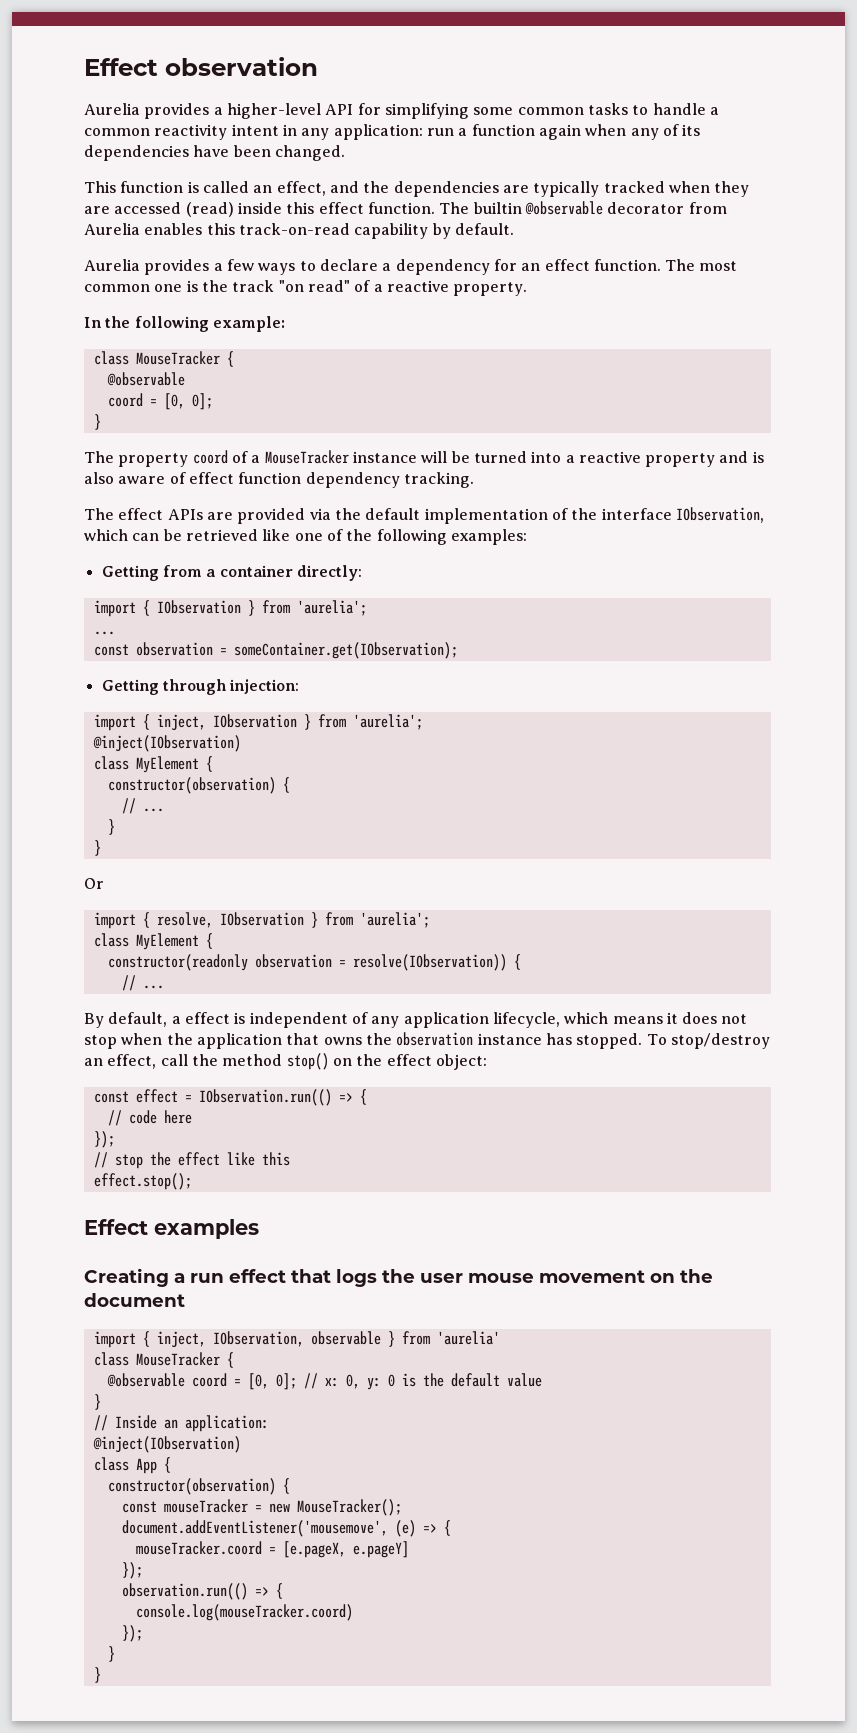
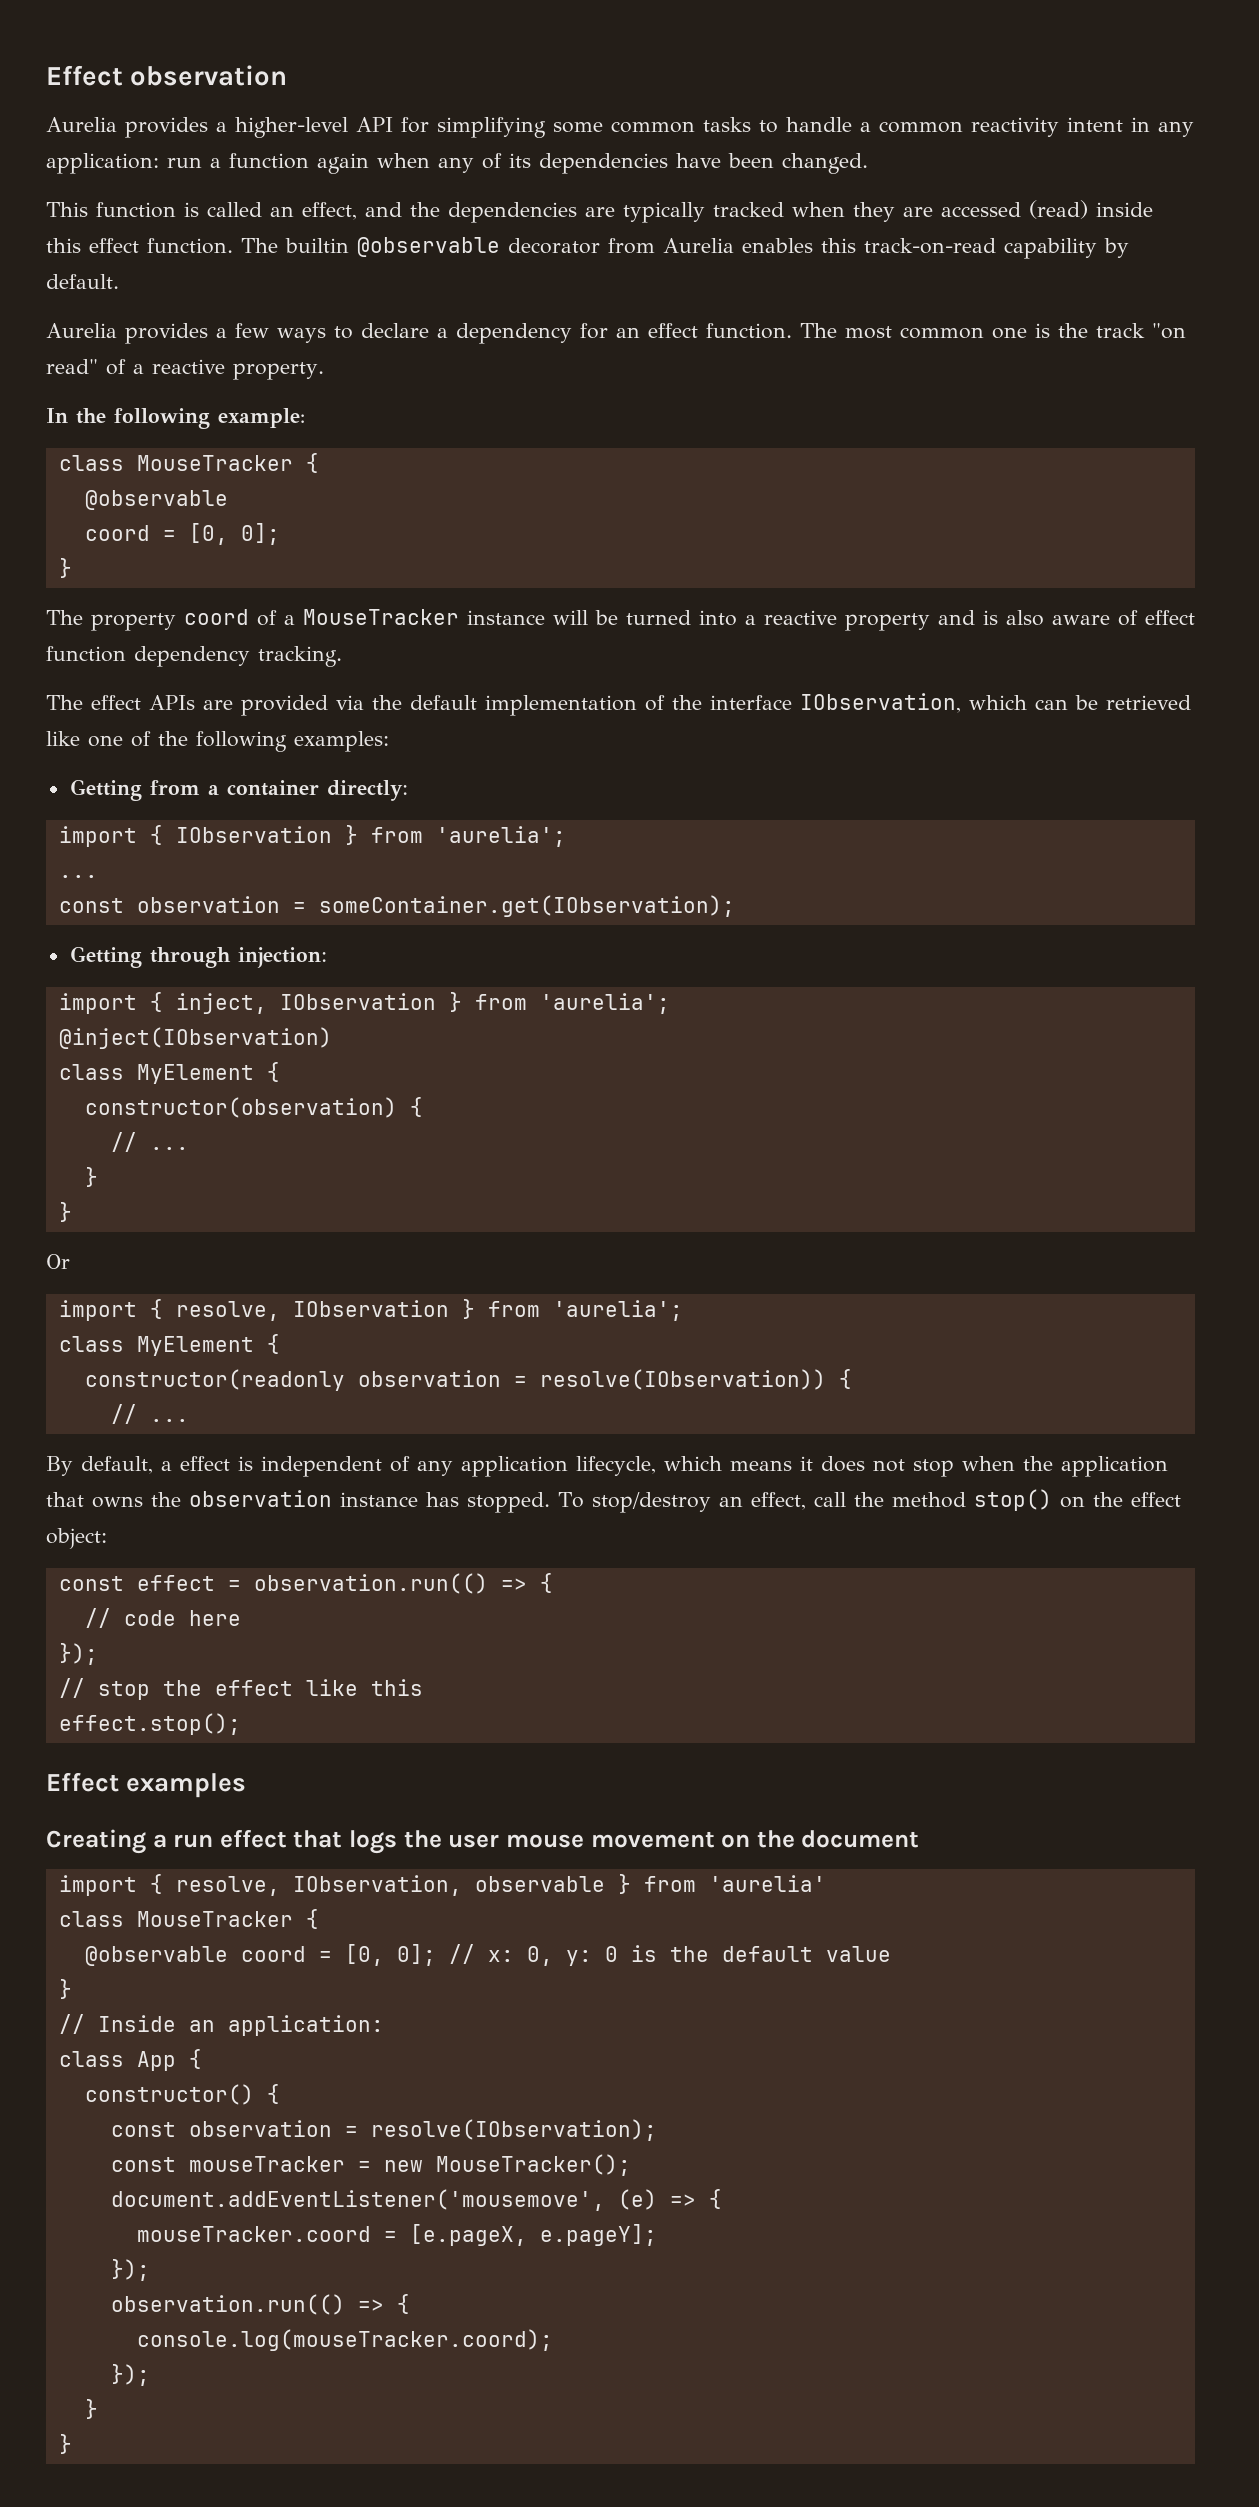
[198,1089,332,1106] IObservation.run(() -> [253,1573,488,1594] observation.run(()
[156,1331,206,1348] inject, -> [175,1876,280,1896] resolve,
[92,1436,241,1453] // @inject(IObservation) -> (384, 2025) none
[107,1478,290,1495] constructor(observation) { -> [84,2084,280,2105] [110,2119,657,2141] constructor() { // const observation = resolve(IObservation);
[352,1541,409,1558] e.pageY] -> [539,2224,657,2246] e.pageY];
[135,1604,353,1621] console.log(mouseTracker.coord) -> [136,2329,553,2351] console.log(mouseTracker.coord);

